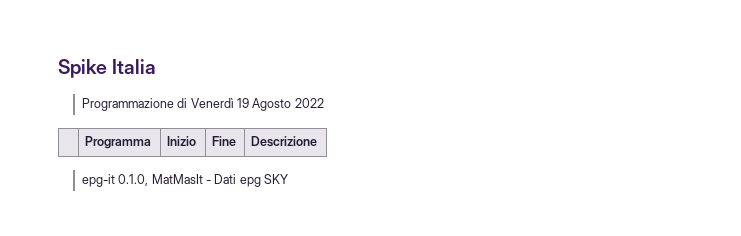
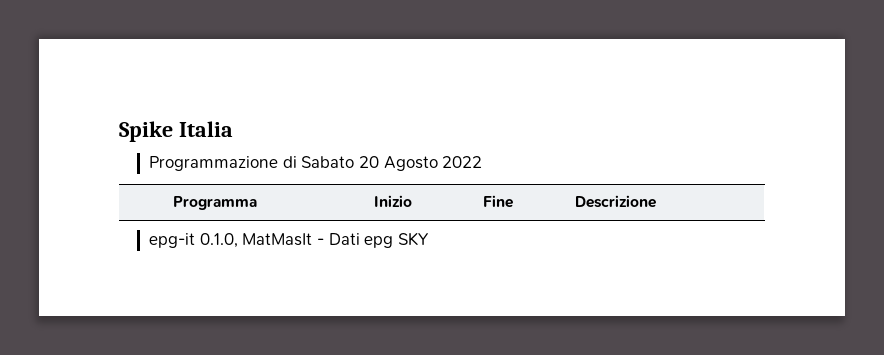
[190,98,250,108] Venerdì 19 -> [301,156,380,168] Sabato 20

